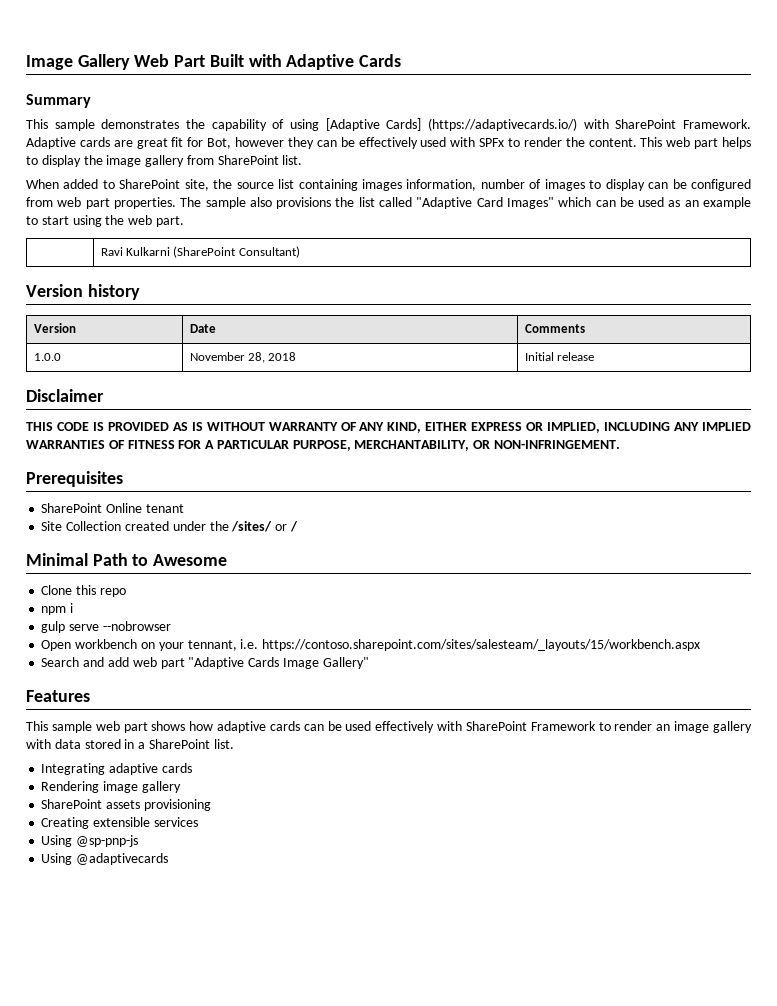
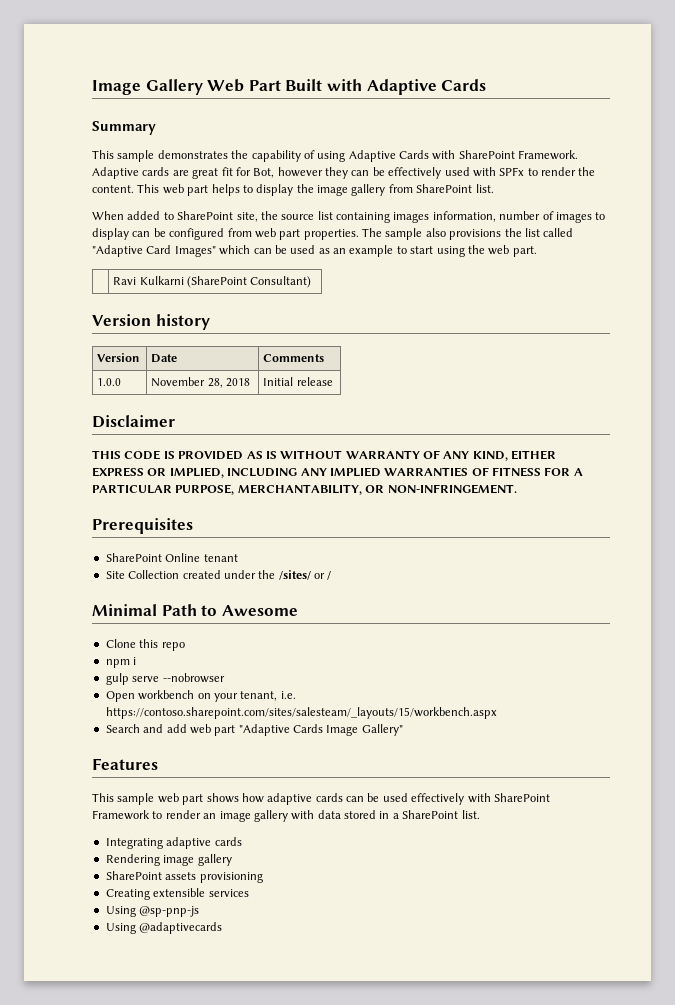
[325,118,577,131] [Adaptive Cards] (https://adaptivecards.io/) -> [348,150,429,162] Adaptive Cards
[187,640,237,651] tennant, -> [240,691,278,701] tenant,

